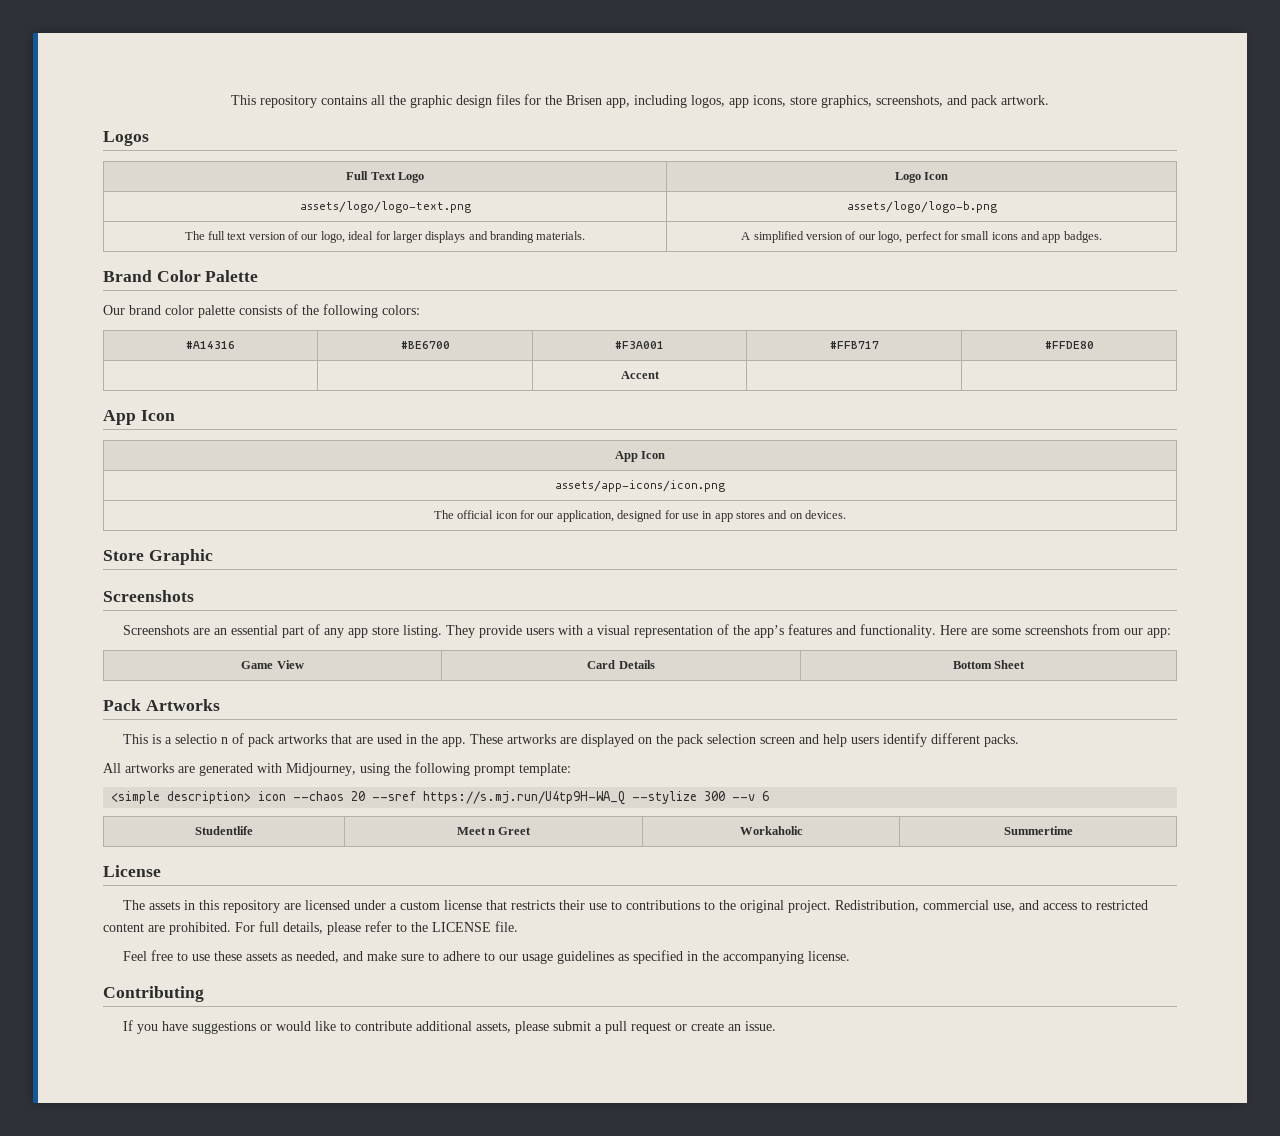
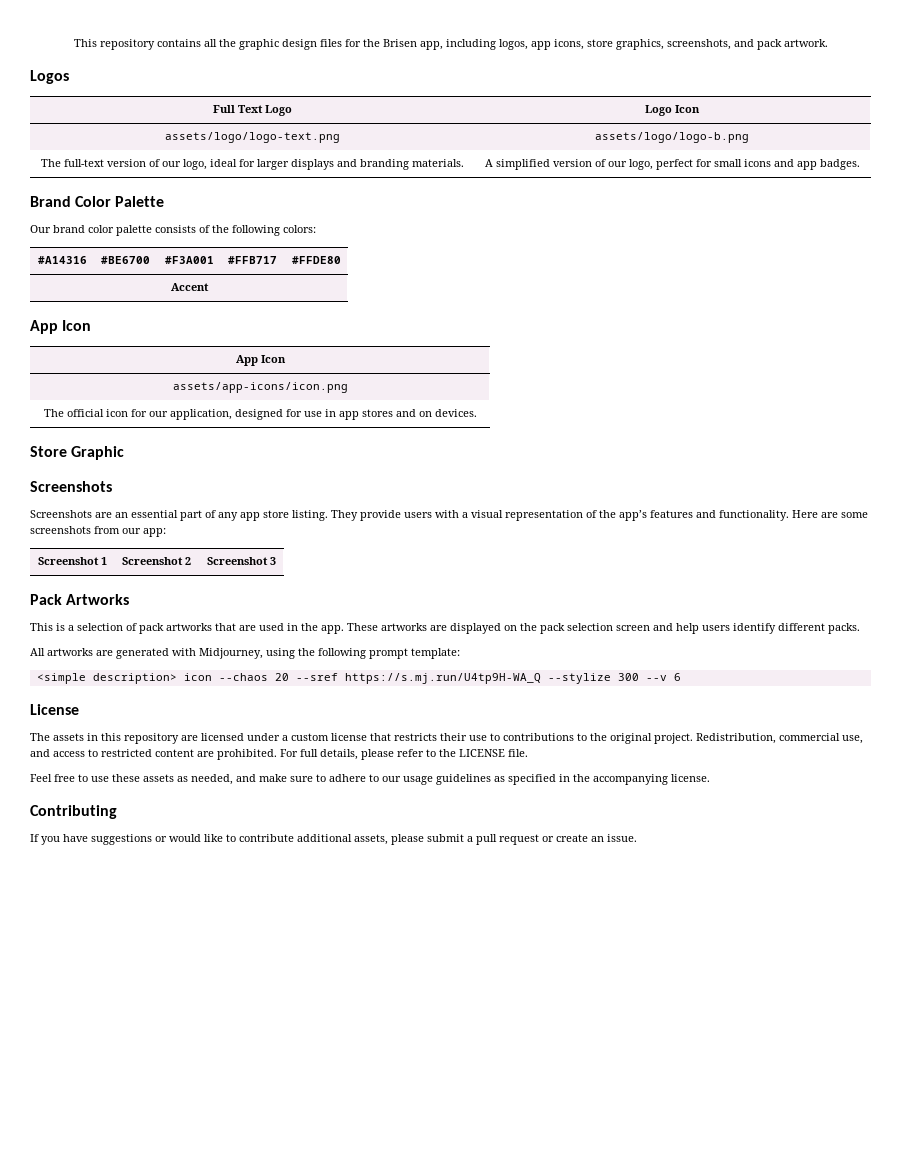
[207,231,247,240] full text -> [63,159,104,167] full-text
[241,660,304,669] [587,660,655,669] [952,660,1026,669] Game View | Card Details | Bottom Sheet -> [38,557,107,565] [122,557,191,565] [206,557,276,565] Screenshot 1 | Screenshot 2 | Screenshot 3
[174,734,228,744] selectio n -> [77,623,123,631] selection
[195,826,253,835] [456,827,532,835] [739,826,803,835] [1003,826,1073,835] // Studentlife | Meet n Greet | Workaholic | Summertime -> (681, 677) none

